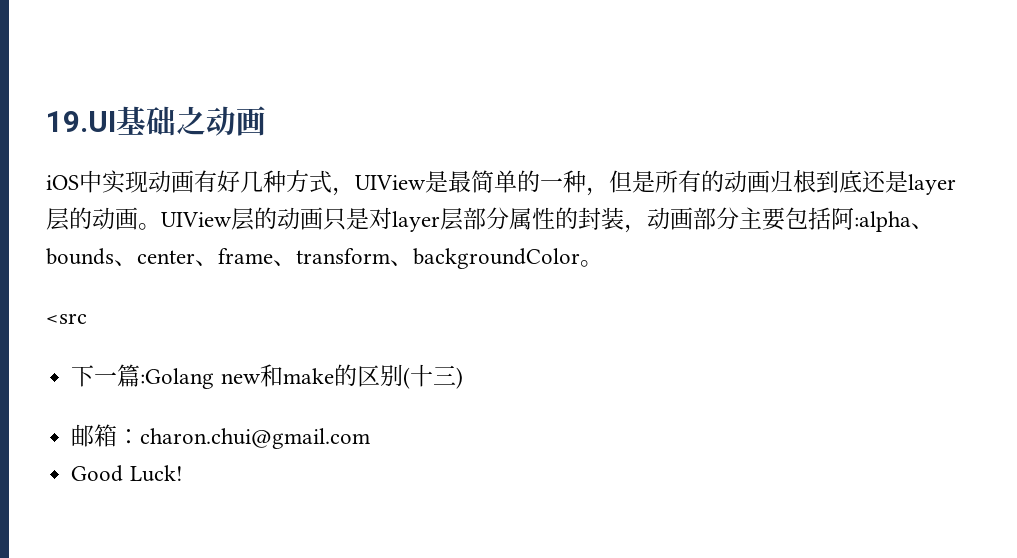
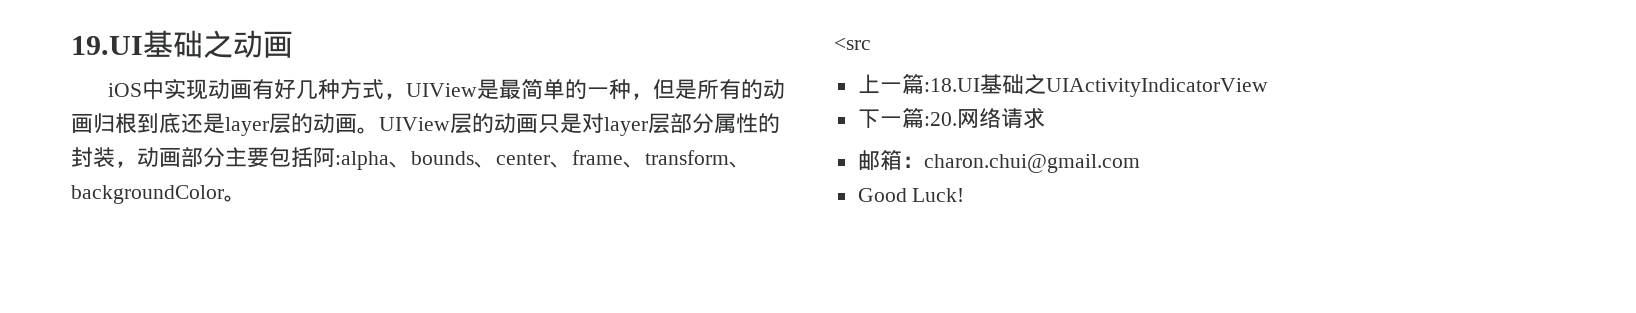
[71,364,463,389] 下一篇:Golang new和make的区别(十三) -> [857,74,1268,97] [857,108,1045,129] 上一篇:18.UI基础之UIActivityIndicatorView // 下一篇:20.网络请求

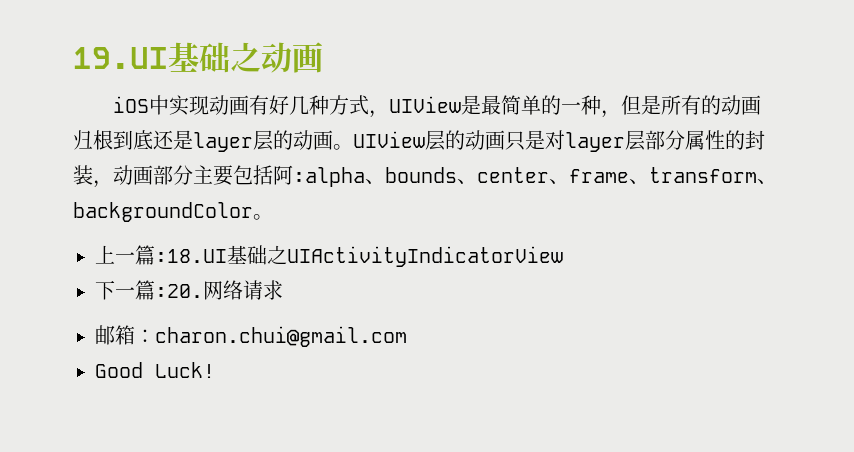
[834,37,871,50] // <src -> (273, 217) none

